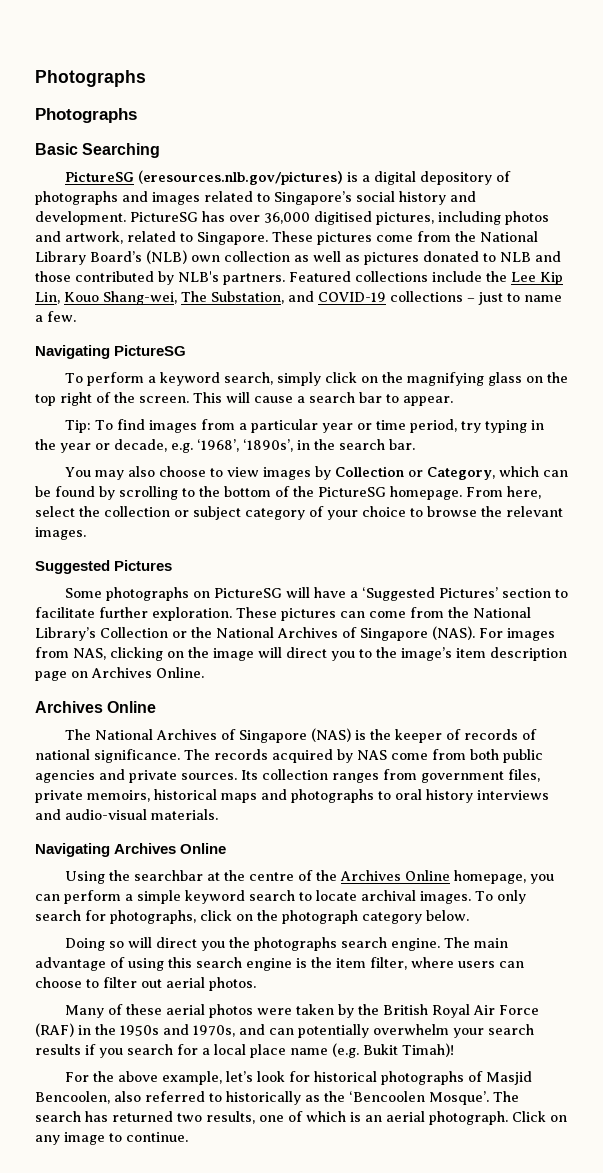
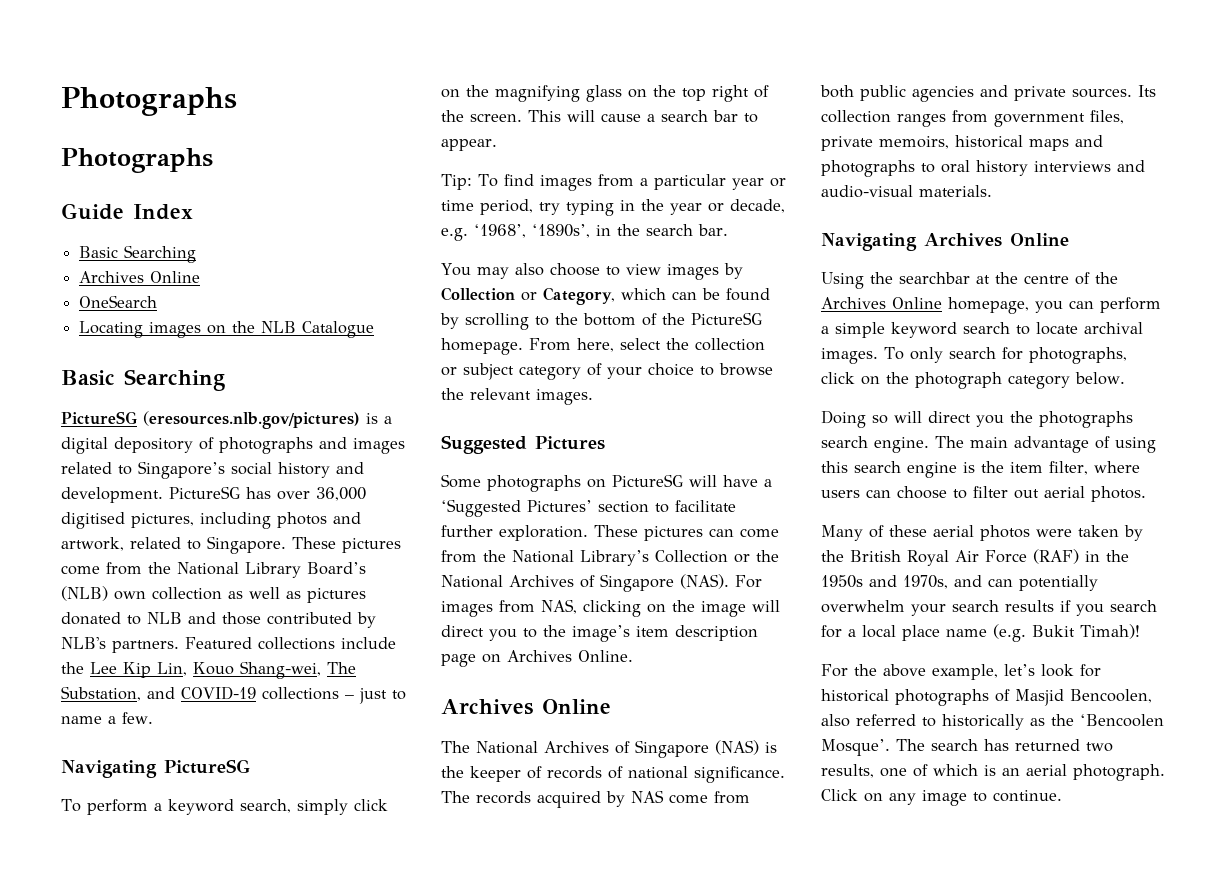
(137, 115) none -> [61,203,193,220] [79,245,197,263] [79,271,201,283] [79,295,158,308] [79,321,375,338] // Guide Index // Basic Searching // Archives Online // OneSearch // Locating images on the NLB Catalogue

